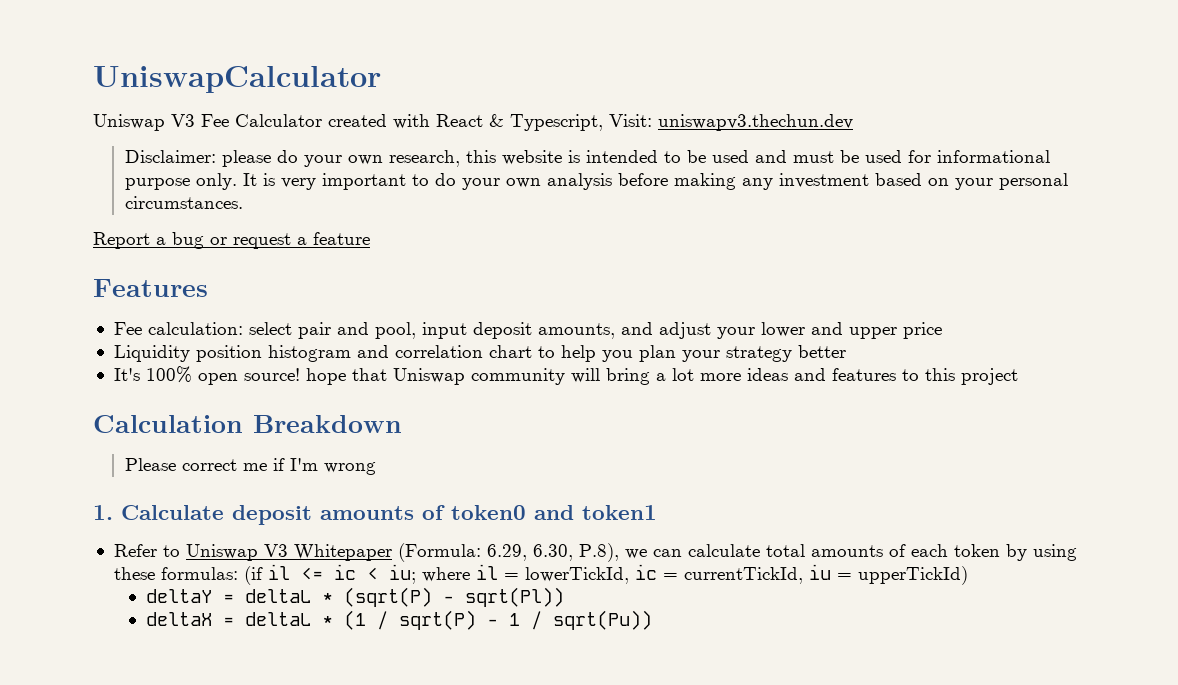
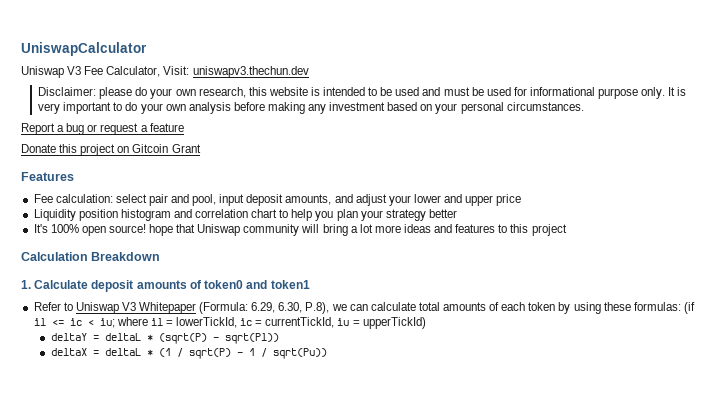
[235,114,603,131] Calculator created with React & Typescript, -> [106,66,161,77] Calculator,
(370, 238) none -> [21,144,201,156] // Donate this project on Gitcoin Grant
[124,458,376,475] // Please correct me if I'm wrong -> (161, 256) none

